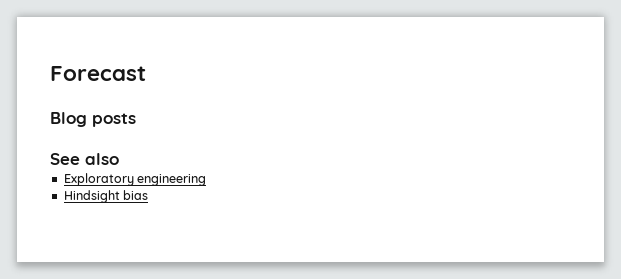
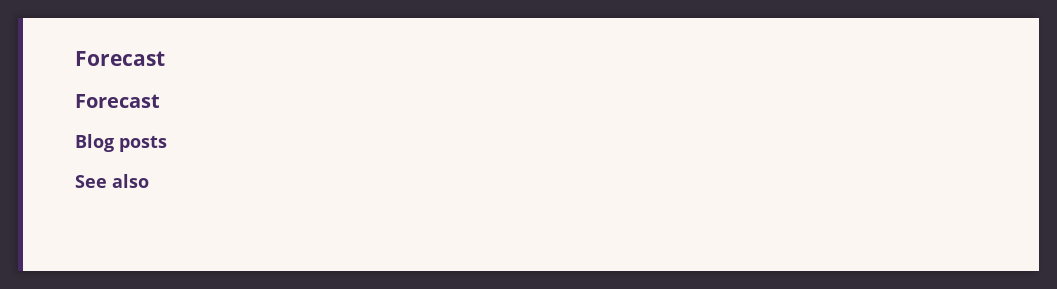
[50,66,146,81] Forecast -> [75,51,165,66] [75,94,160,108] Forecast // Forecast
[63,173,207,186] [63,190,149,203] // Exploratory engineering // Hindsight bias -> (149, 181) none

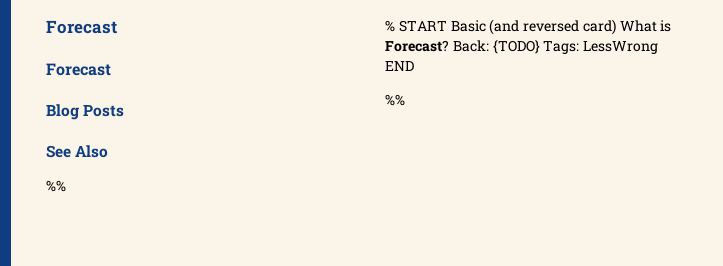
[119,135,167,152] posts -> [83,104,125,117] Posts
[112,174,149,188] also -> [75,145,109,158] [46,180,66,192] [385,19,672,35] [385,40,659,54] [385,61,414,71] [385,94,405,106] Also // %% // % START Basic (and reversed card) What is Forecast? Back: {TODO} Tags: LessWrong END // %%

